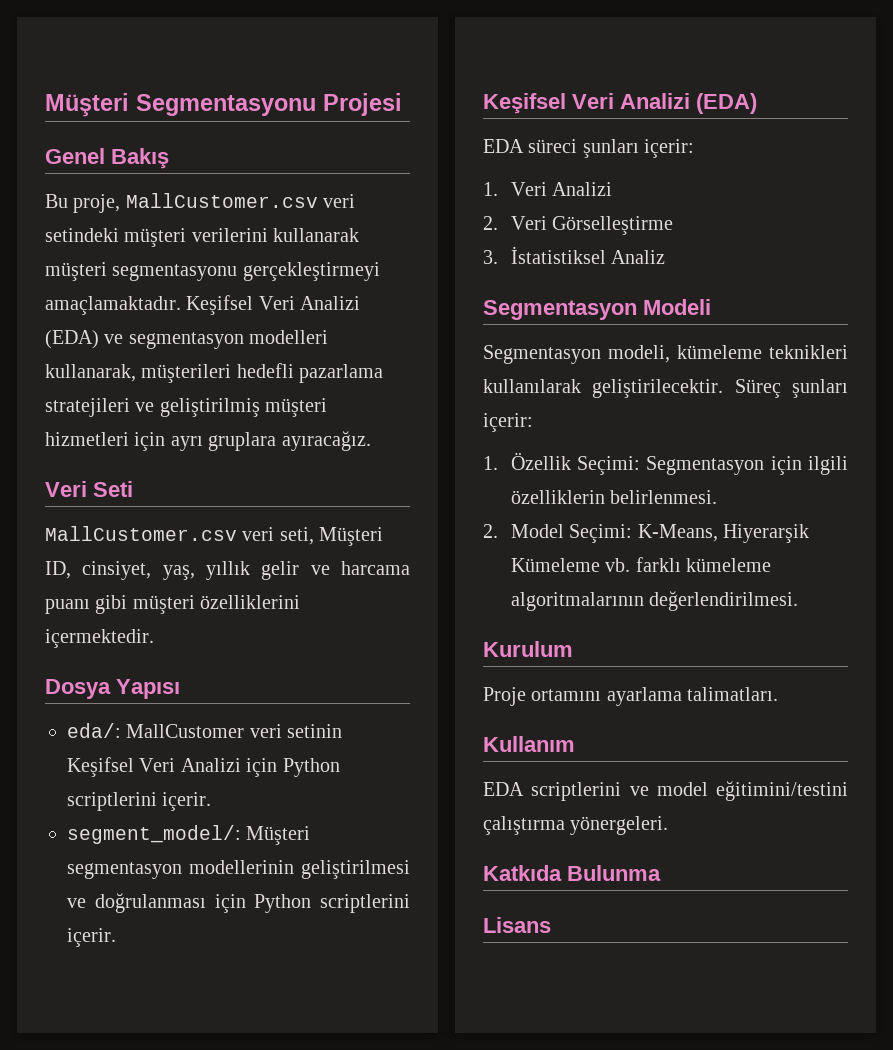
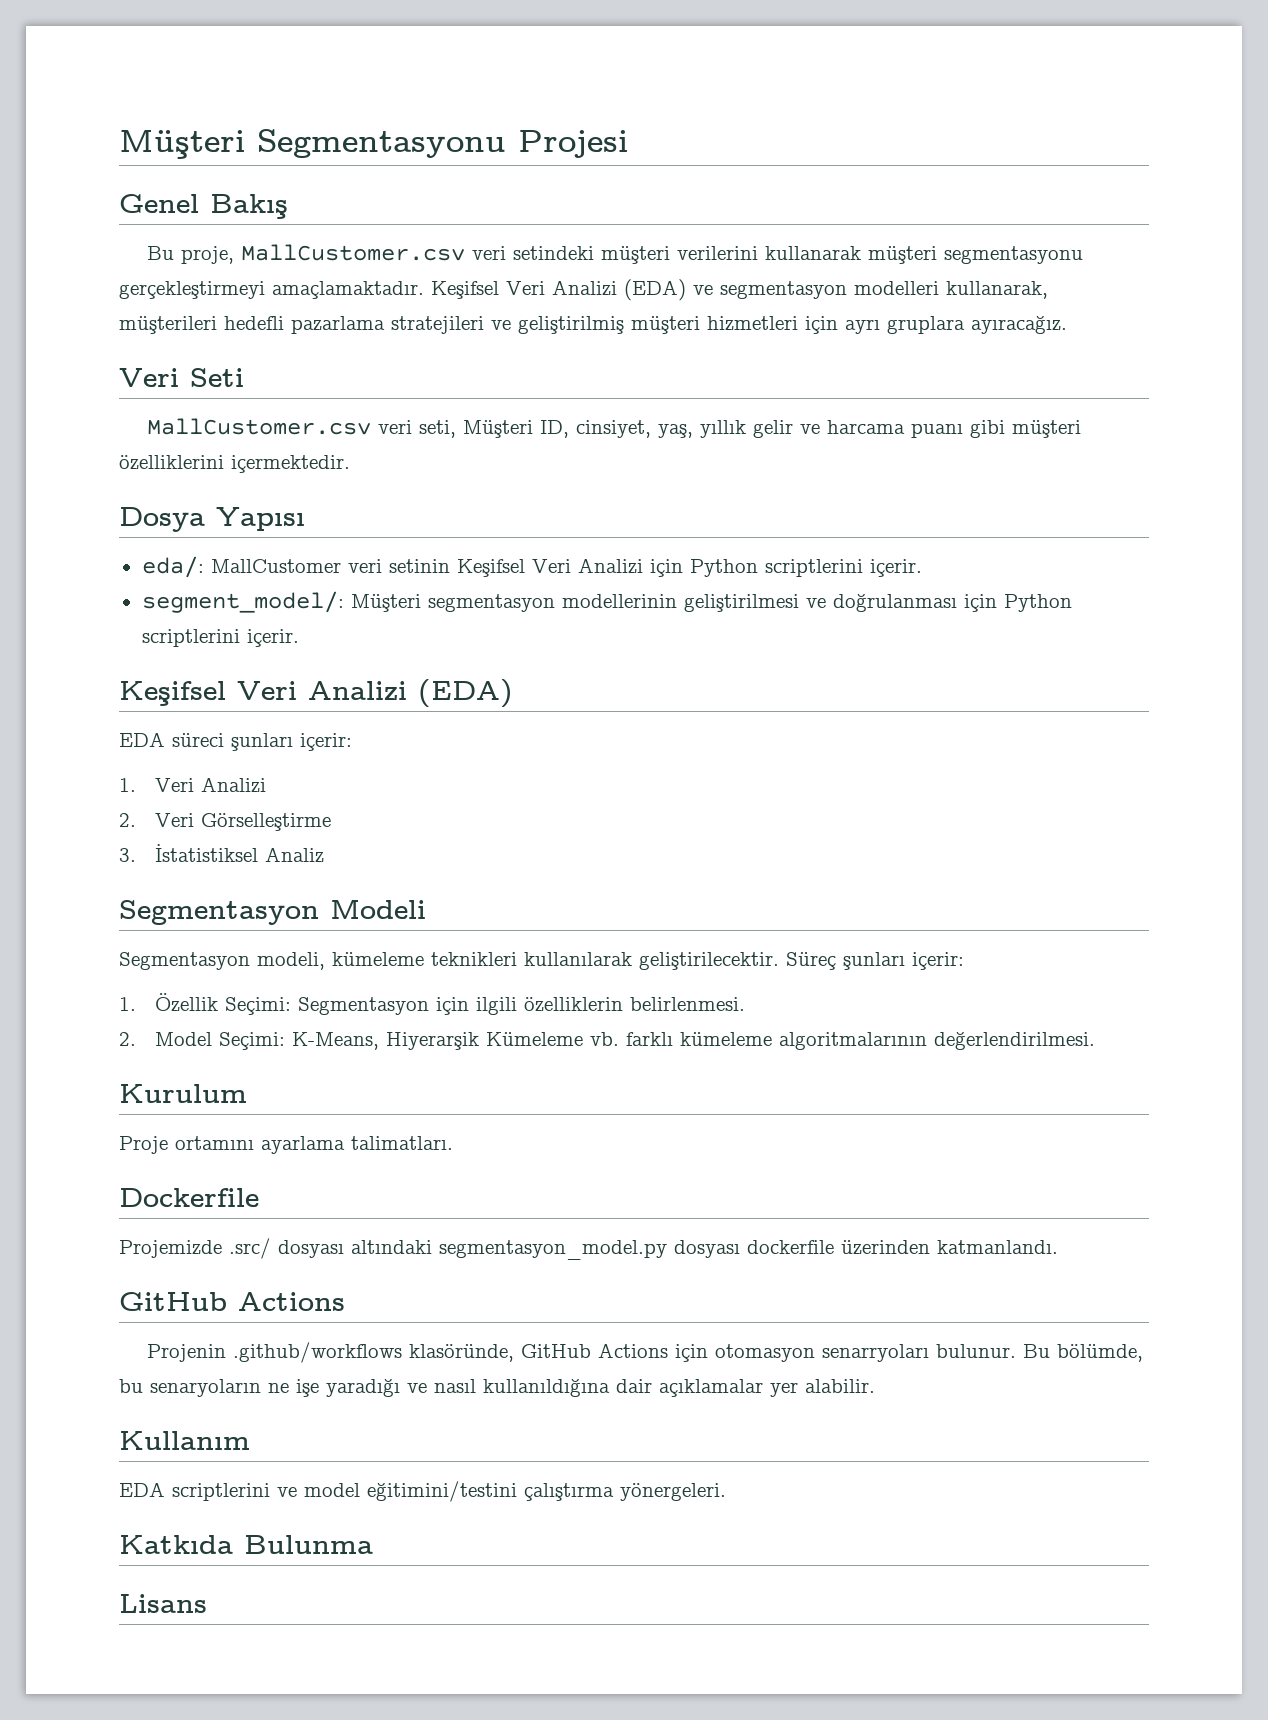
(779, 694) none -> [119,1188,259,1207] [119,1238,1058,1260] [119,1292,345,1311] [146,1342,1143,1363] [119,1379,875,1397] // Dockerfile // Projemizde .src/ dosyası altındaki segmentasyon_model.py dosyası dockerfile üzerinden katmanlandı. // GitHub Actions // Projenin .github/workflows klasöründe, GitHub Actions için otomasyon senarryoları bulunur. Bu bölümde, bu senaryoların ne işe yaradığı ve nasıl kullanıldığına dair açıklamalar yer alabilir.

